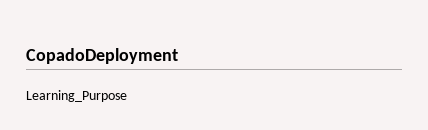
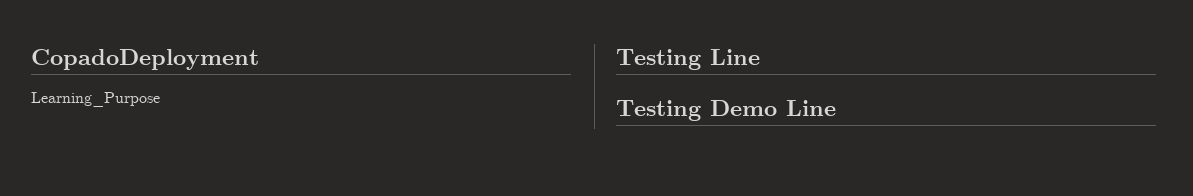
(127, 96) none -> [616,49,760,70] [616,100,836,121] // Testing Line // Testing Demo Line

